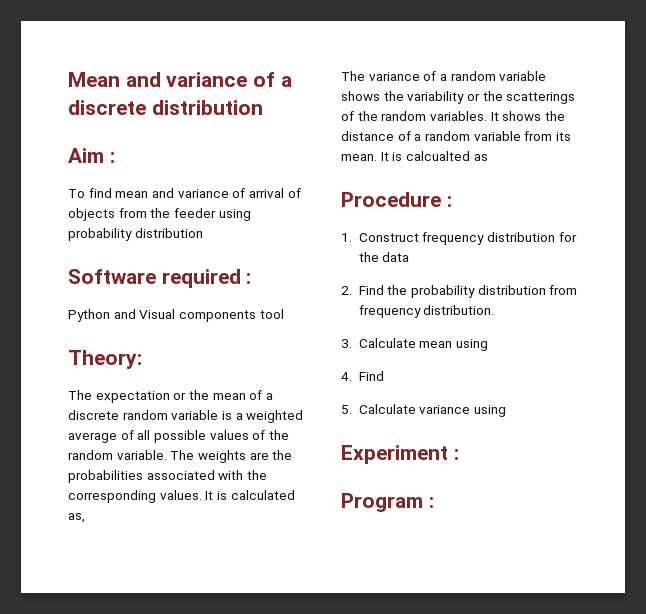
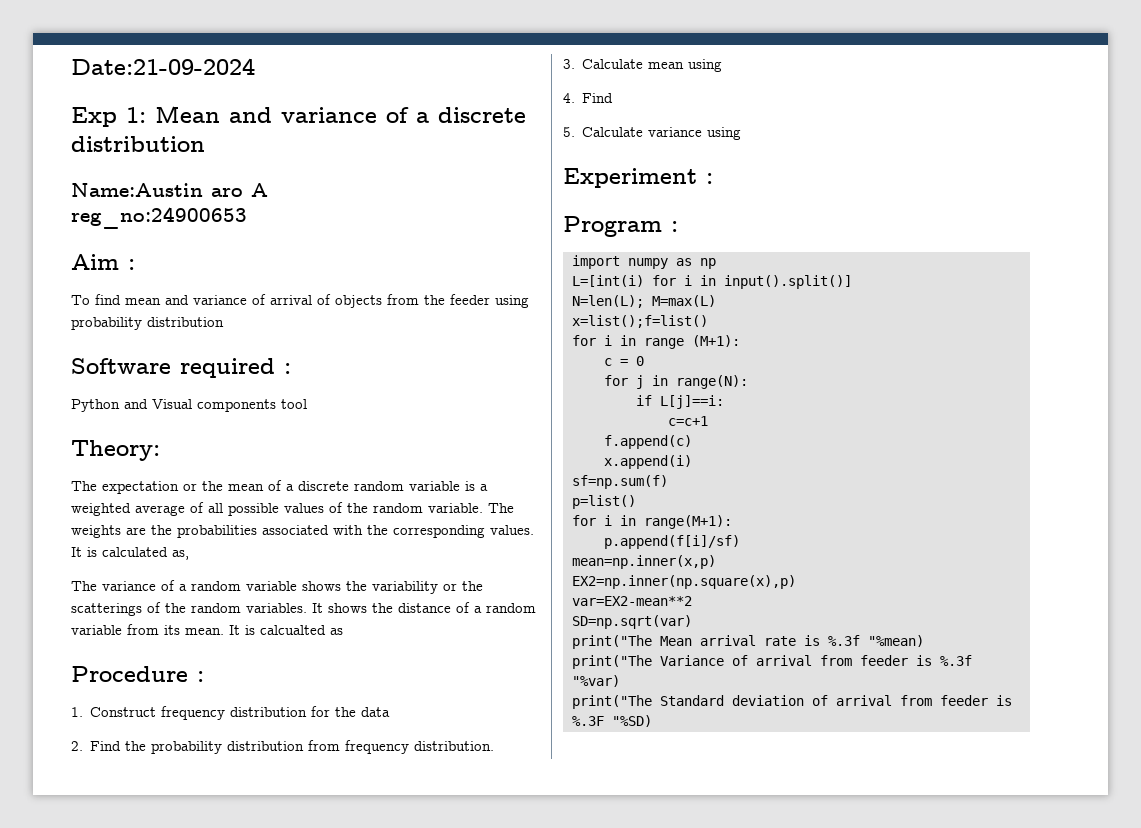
(68, 79) none -> [71,58,255,75] [71,107,146,127] Date:21-09-2024 // Exp 1:
(263, 107) none -> [71,183,268,197] [71,207,247,229] // Name:Austin aro A // reg_no:24900653
(434, 502) none -> [571,255,716,269] [571,275,852,289] [571,295,716,308] [571,315,708,328] [571,335,740,349] [603,356,644,366] [603,375,748,389] [635,395,724,409] [667,416,708,426] [603,435,692,449] [603,455,692,469] [571,475,668,489] [571,495,636,509] [571,515,732,529] [603,535,740,549] [571,555,716,569] [571,575,796,589] [571,596,692,606] [571,615,692,629] [571,635,924,649] [571,655,972,669] [571,675,620,687] [571,695,1012,709] [571,715,652,727] // import numpy as np // L=[int(i) for i in input().split()] // N=len(L); M=max(L) // x=list();f=list() // for i in range (M+1): // c = 0 // for j in range(N): // if L[j]==i: // c=c+1 // f.append(c) // x.append(i) // sf=np.sum(f) // p=list() // for i in range(M+1): // p.append(f[i]/sf) // mean=np.inner(x,p) // EX2=np.inner(np.square(x),p) // var=EX2-mean**2 // SD=np.sqrt(var) // print("The Mean arrival rate is %.3f "%mean) // print("The Variance of arrival from feeder is %.3f "%var) // print("The Standard deviation of arrival from feeder is %.3F "%SD)

